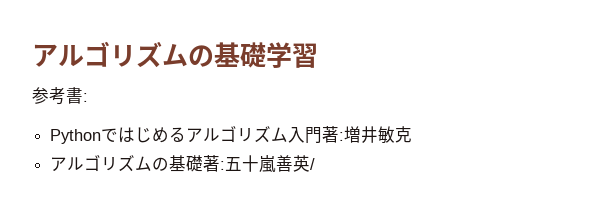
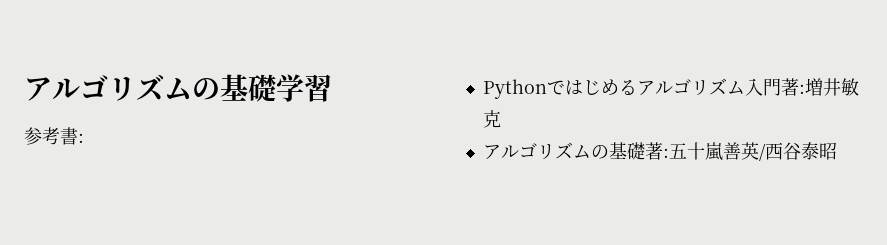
(316, 164) none -> [764,142,837,160] 西谷泰昭

